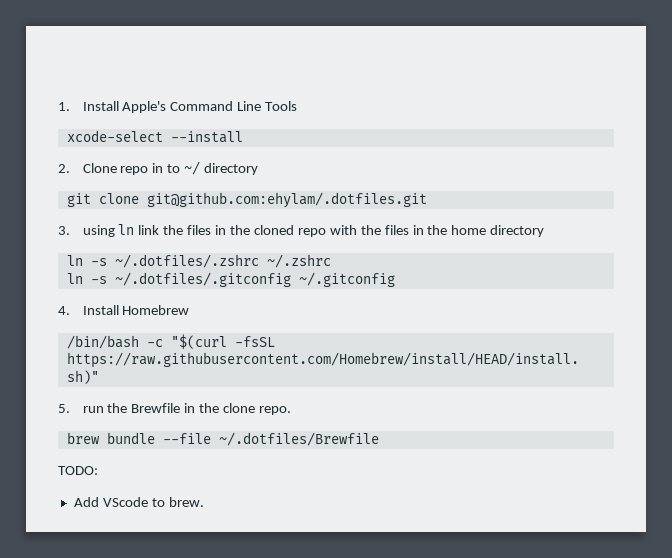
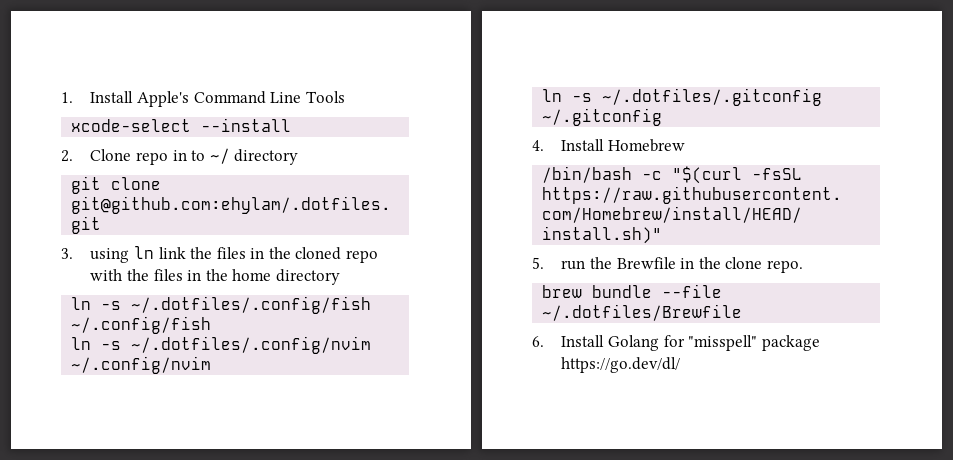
[114,254,331,268] ~/.dotfiles/.zshrc ~/.zshrc -> [131,296,372,314] [71,316,212,334] [71,336,372,354] [71,356,212,374] ~/.dotfiles/.config/fish ~/.config/fish // ln -s ~/.dotfiles/.config/nvim ~/.config/nvim
[58,466,98,475] [73,497,204,507] TODO: // Add VScode to brew. -> [532,335,820,351] [561,357,681,373] 6. Install Golang for "misspell" package https://go.dev/dl/

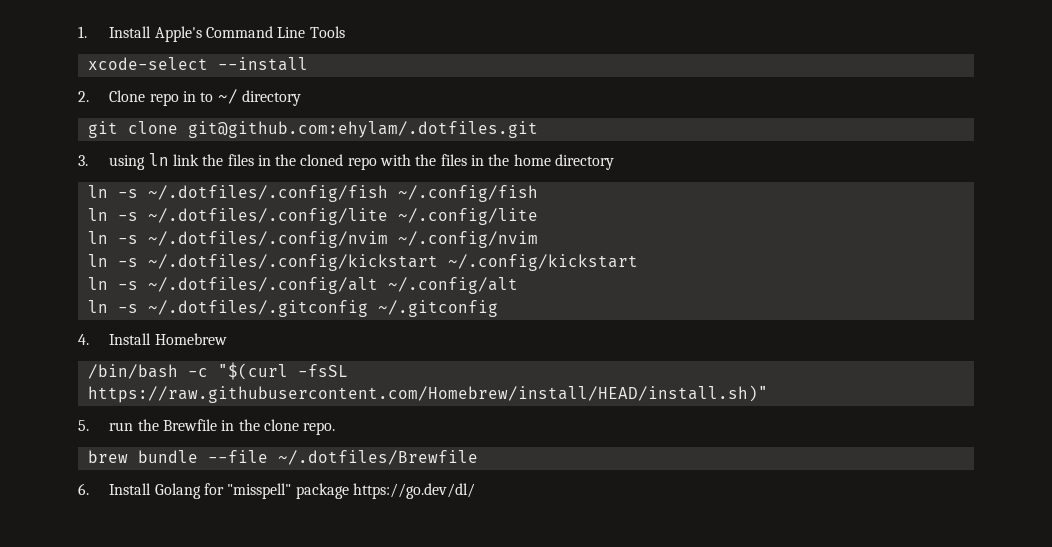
(212, 325) none -> [87,208,538,225] // ln -s ~/.dotfiles/.config/lite ~/.config/lite
(212, 365) none -> [87,254,638,271] [87,277,518,294] // ln -s ~/.dotfiles/.config/kickstart ~/.config/kickstart // ln -s ~/.dotfiles/.config/alt ~/.config/alt

